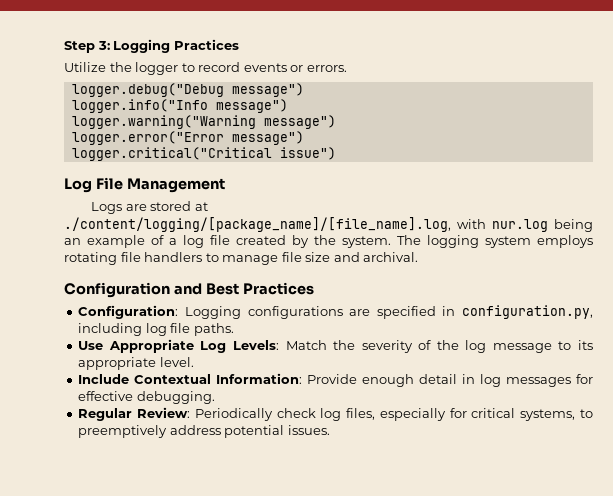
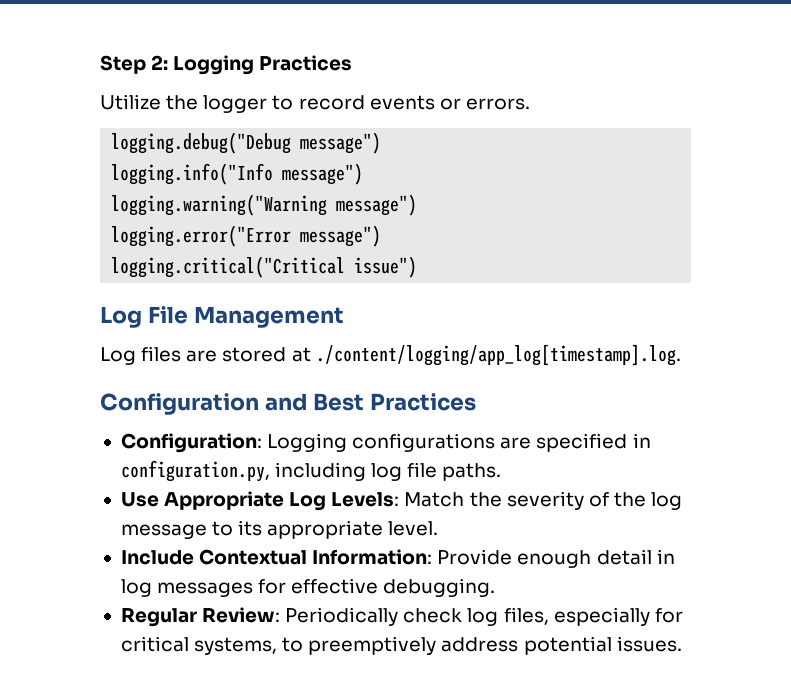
[97,41,110,50] 3: -> [151,55,169,70] 2:
[71,83,304,97] [71,99,288,113] [71,115,336,129] [71,131,304,145] [71,147,272,161] logger.debug("Debug message") // logger.info("Info message") // logger.warning("Warning message") // logger.error("Error message") // logger.critical("Critical -> [111,132,382,154] [111,163,364,185] [111,194,418,216] [111,225,382,247] [111,256,346,278] logging.debug("Debug message") // logging.info("Info message") // logging.warning("Warning message") // logging.error("Error message") // logging.critical("Critical
[91,202,123,214] Logs -> [100,346,182,365] Log files
[64,217,593,232] [64,235,593,248] [64,252,419,265] ./content/logging/[package_name]/[file_name].log, with nur.log being an example of a log file created by the system. The logging system employs rotating file handlers to manage file size and archival. -> [315,344,681,366] ./content/logging/app_log[timestamp].log.

